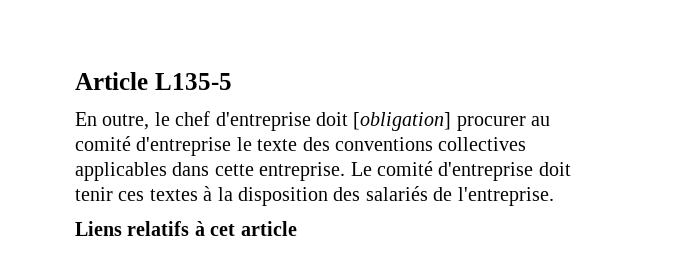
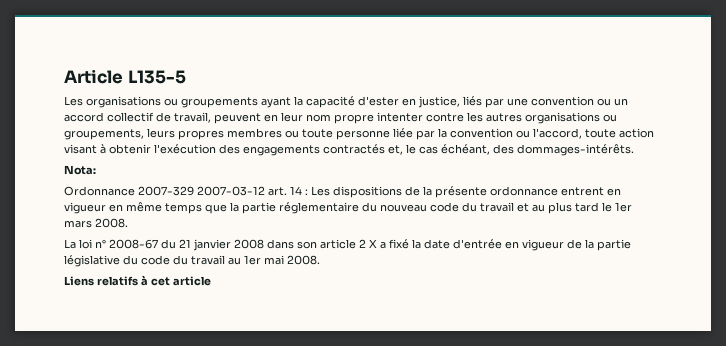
[75,111,551,131] [75,136,527,156] [75,161,571,181] [75,186,554,206] En outre, le chef d'entreprise doit [obligation] procurer au comité d'entreprise le texte des conventions collectives applicables dans cette entreprise. Le comité d'entreprise doit tenir ces textes à la disposition des salariés de l'entreprise. -> [64,96,628,108] [64,112,617,124] [64,128,654,140] [64,144,634,156] [64,165,96,175] [64,186,621,198] [64,202,632,214] [64,218,128,228] [64,239,631,251] [64,255,320,267] Les organisations ou groupements ayant la capacité d'ester en justice, liés par une convention ou un accord collectif de travail, peuvent en leur nom propre intenter contre les autres organisations ou groupements, leurs propres membres ou toute personne liée par la convention ou l'accord, toute action visant à obtenir l'exécution des engagements contractés et, le cas échéant, des dommages-intérêts. // Nota: // Ordonnance 2007-329 2007-03-12 art. 14 : Les dispositions de la présente ordonnance entrent en vigueur en même temps que la partie réglementaire du nouveau code du travail et au plus tard le 1er mars 2008. // La loi n° 2008-67 du 21 janvier 2008 dans son article 2 X a fixé la date d'entrée en vigueur de la partie législative du code du travail au 1er mai 2008.

